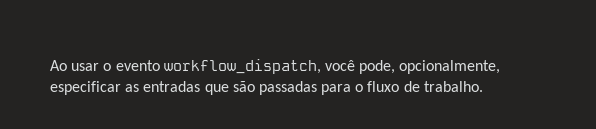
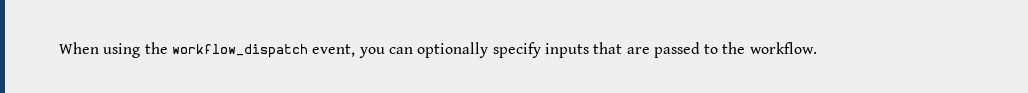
[50,59,501,74] [50,81,483,95] Ao usar o evento workflow_dispatch, você pode, opcionalmente, especificar as entradas que são passadas para o fluxo de trabalho. -> [59,42,817,58] When using the workflow_dispatch event, you can optionally specify inputs that are passed to the workflow.

